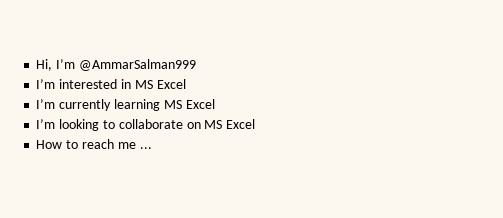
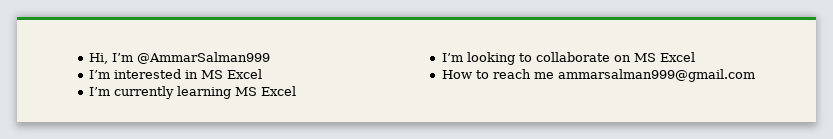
[139,147,152,149] ... -> [557,69,755,82] ammarsalman999@gmail.com

